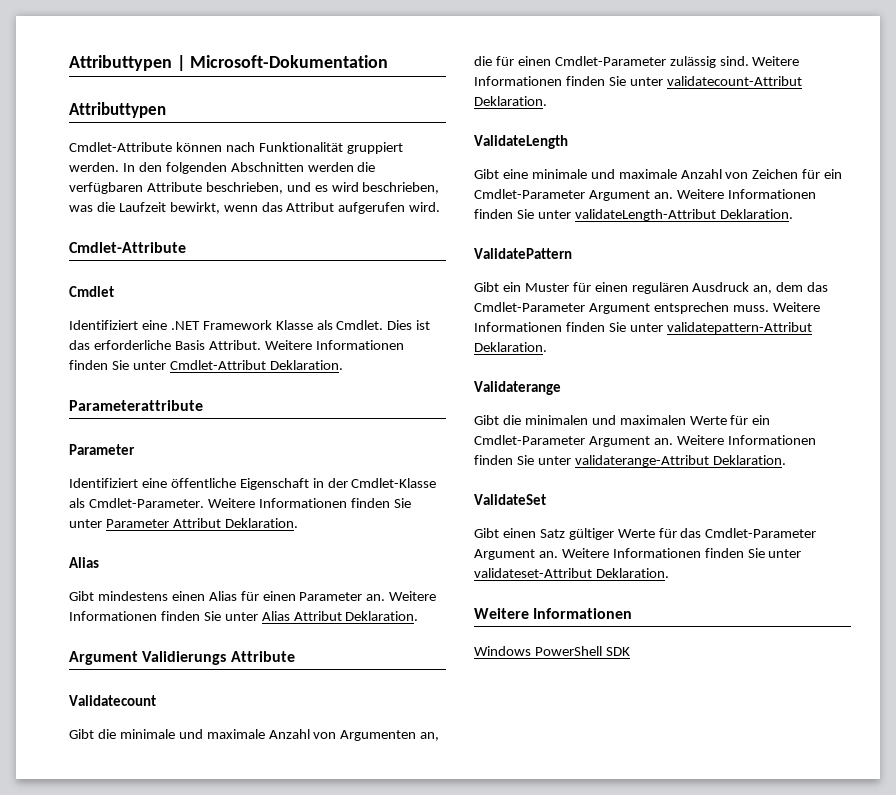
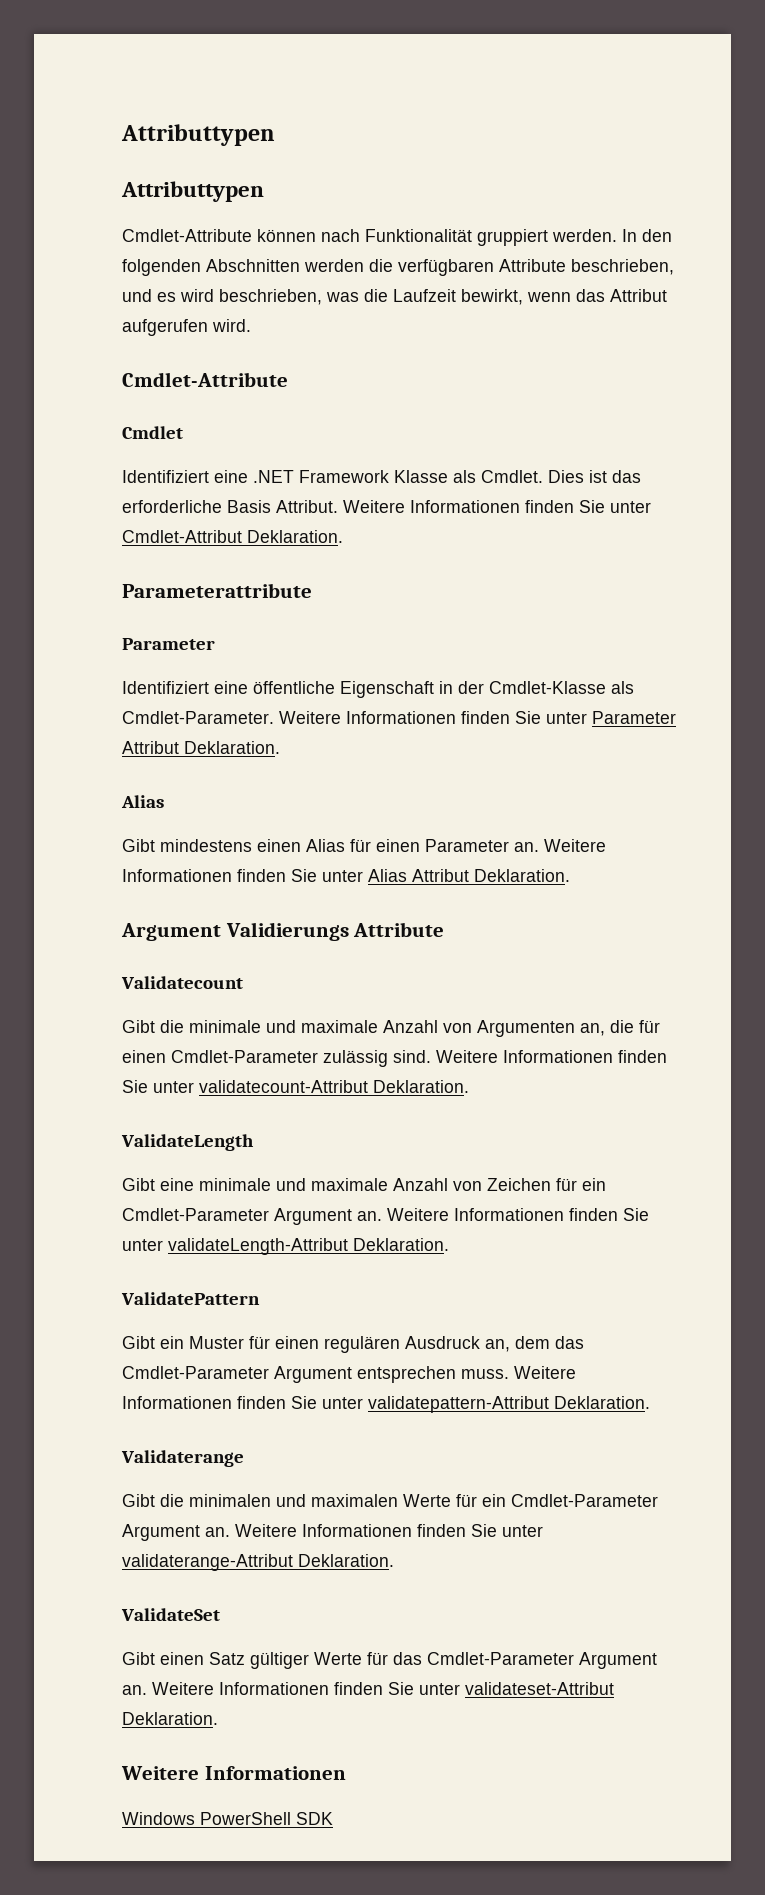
[69,55,389,71] Attributtypen | Microsoft-Dokumentation -> [121,124,275,146] Attributtypen

